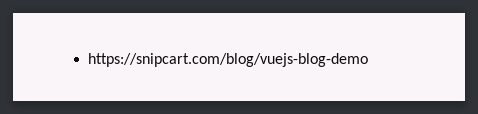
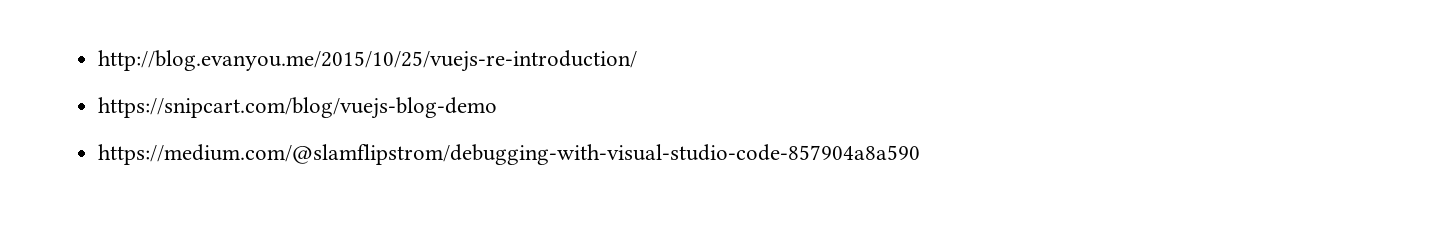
(88, 60) none -> [98,50,638,72] http://blog.evanyou.me/2015/10/25/vuejs-re-introduction/ //
(369, 60) none -> [98,144,921,165] // https://medium.com/@slamflipstrom/debugging-with-visual-studio-code-857904a8a590

